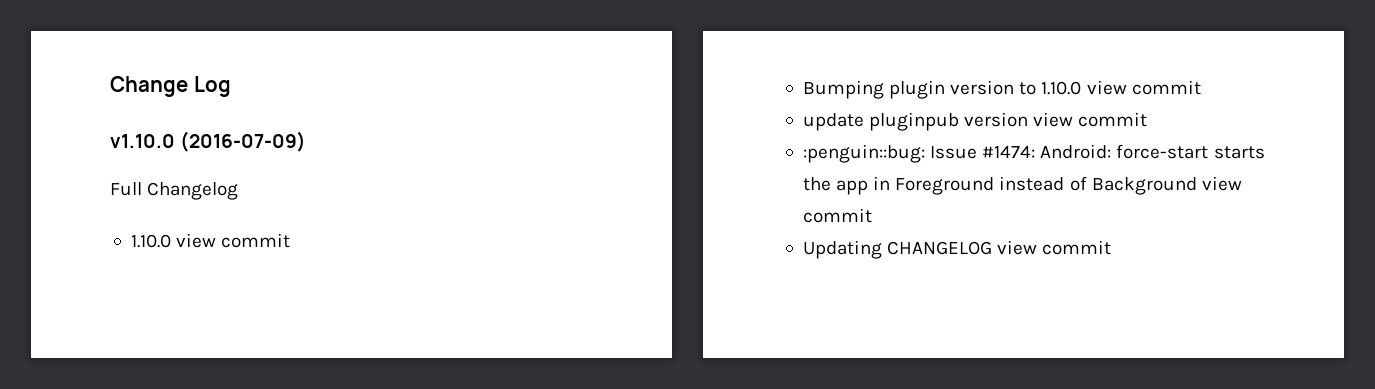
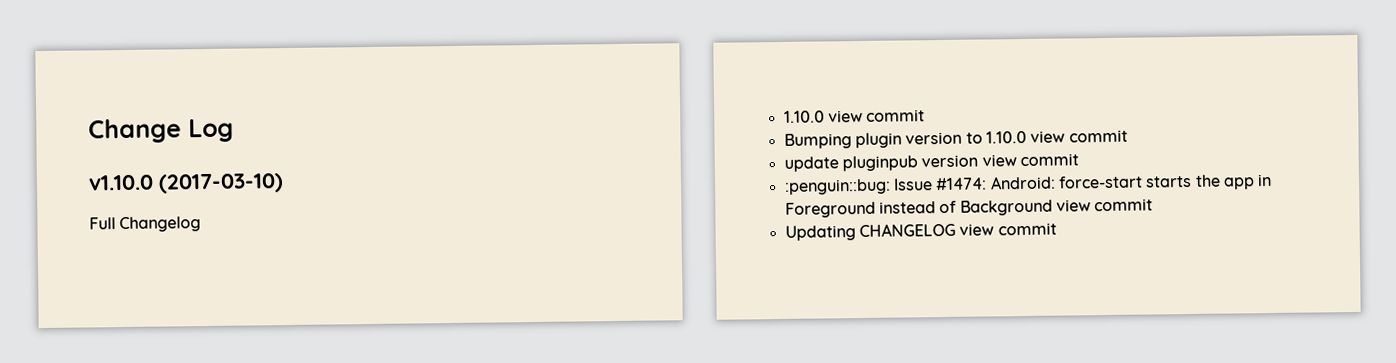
[180,131,307,152] (2016-07-09) -> [158,173,284,194] (2017-03-10)

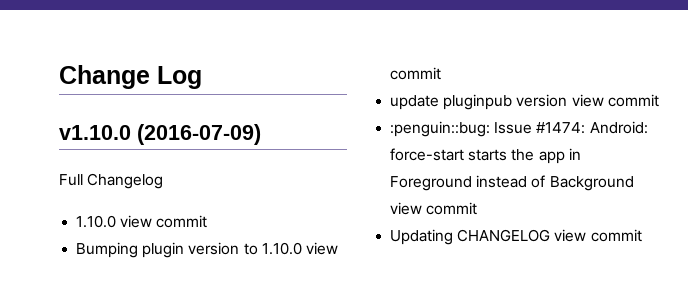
[158,173,284,194] (2017-03-10) -> [137,124,261,145] (2016-07-09)

